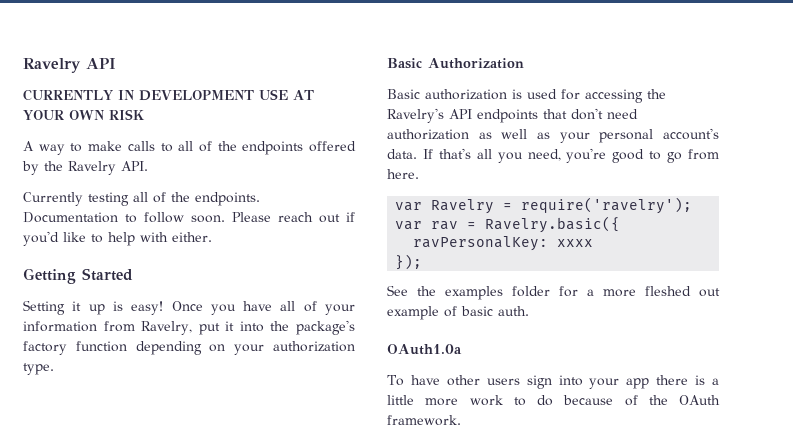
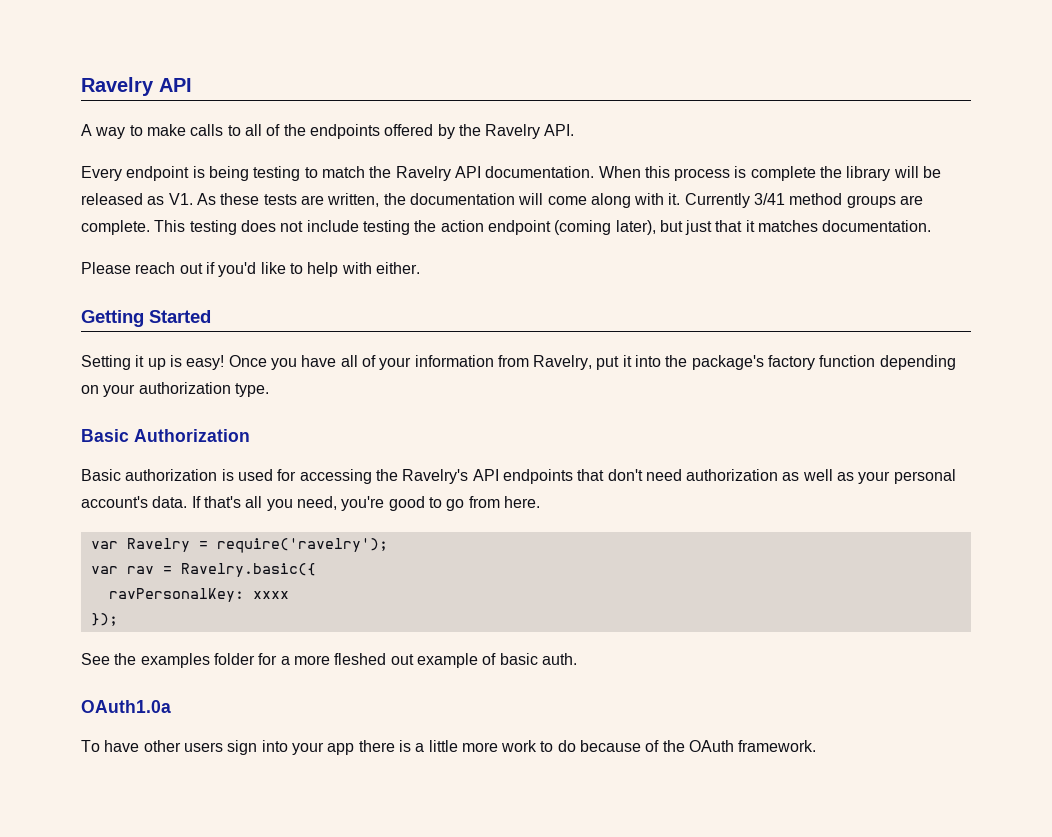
[23,58,116,73] [23,89,314,101] [23,109,145,120] Ravelry API // CURRENTLY IN DEVELOPMENT USE AT YOUR OWN RISK -> [81,77,192,96] Ravelry API
[23,192,260,206] [23,212,225,223] Currently testing all of the endpoints. Documentation to follow soon. -> [81,166,942,181] [81,193,924,208] [81,220,932,235] Every endpoint is being testing to match the Ravelry API documentation. When this process is complete the library will be released as V1. As these tests are written, the documentation will come along with it. Currently 3/41 method groups are complete. This testing does not include testing the action endpoint (coming later), but just that it matches documentation. //

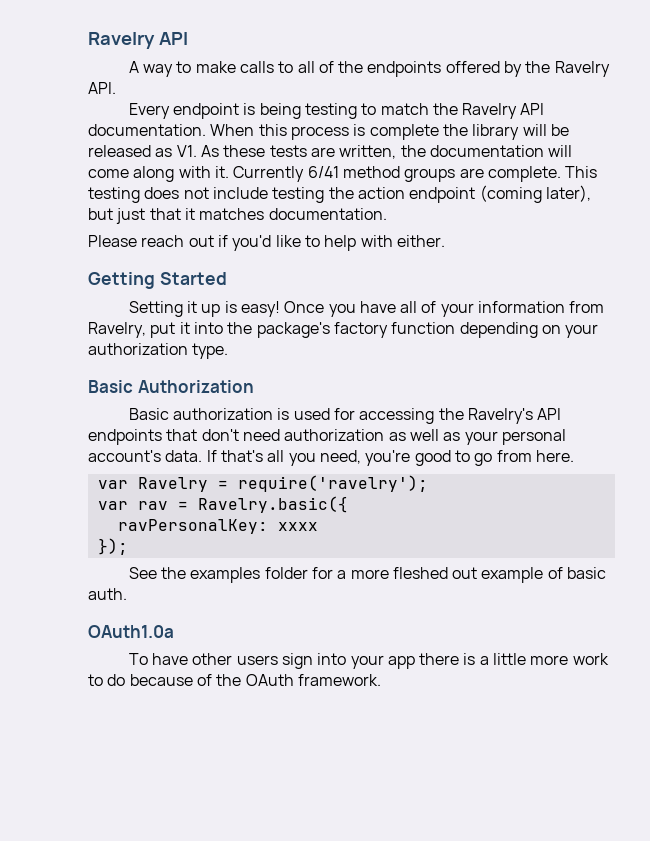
[754,193,786,205] 3/41 -> [307,166,339,178] 6/41

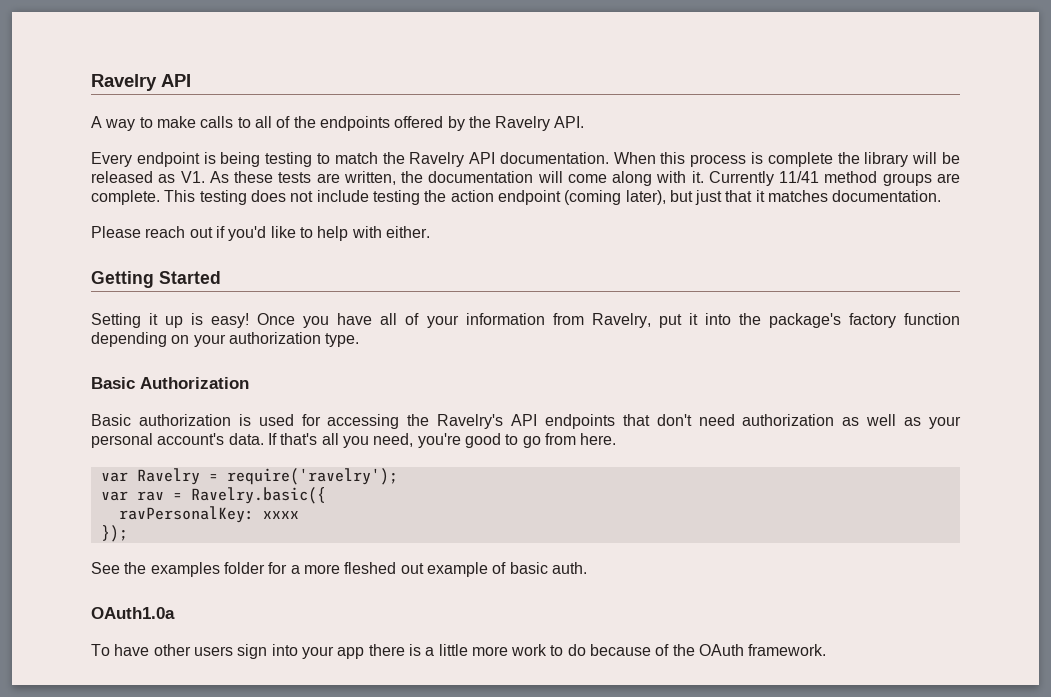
[307,166,339,178] 6/41 -> [779,171,820,183] 11/41

